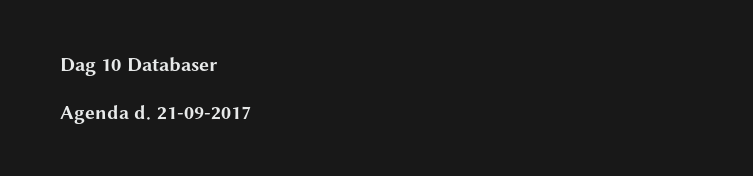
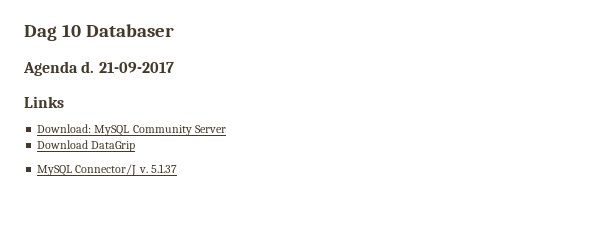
(251, 113) none -> [24,96,64,108] [37,124,226,136] [37,140,136,152] [37,164,177,176] // Links // Download: MySQL Community Server // Download DataGrip // MySQL Connector/J v. 5.1.37

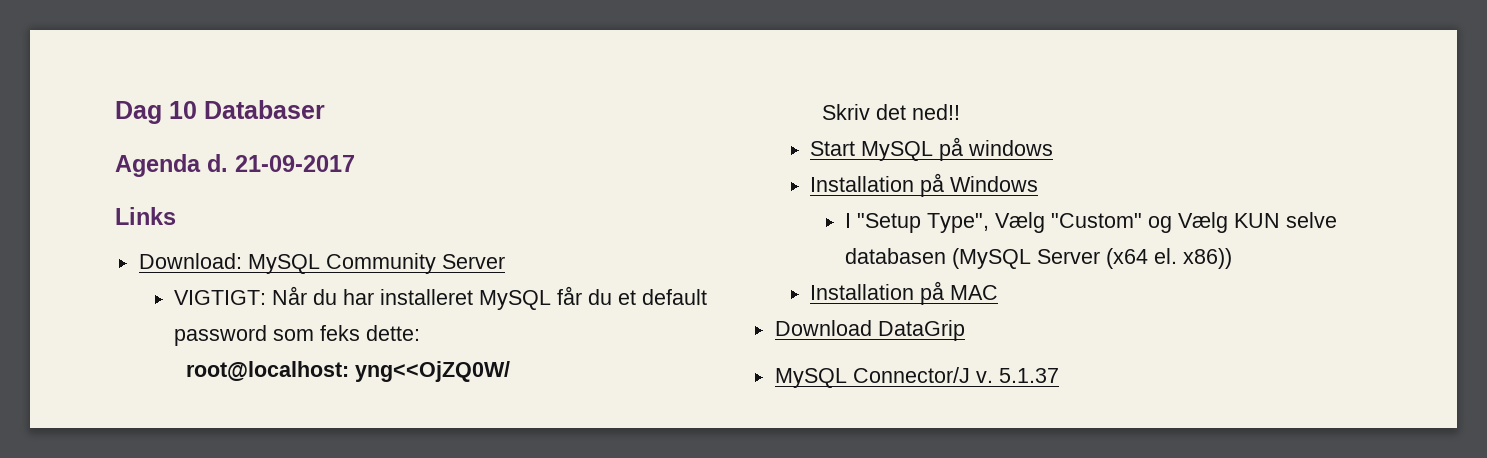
(226, 129) none -> [173,286,707,310] [173,325,420,346] [185,361,510,382] [821,104,960,120] [809,137,1053,161] [809,173,1038,197] [845,212,1338,233] [845,248,1233,269] [809,281,998,305] // VIGTIGT: Når du har installeret MySQL får du et default password som feks dette: // root@localhost: yng<<OjZQ0W/ // Skriv det ned!! // Start MySQL på windows // Installation på Windows // I "Setup Type", Vælg "Custom" og Vælg KUN selve databasen (MySQL Server (x64 el. x86)) // Installation på MAC

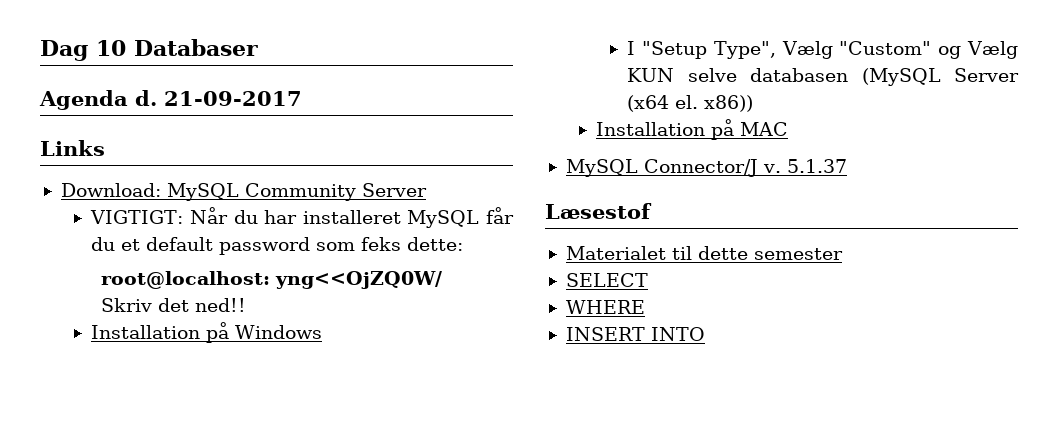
[809,137,1053,161] // Start MySQL på windows -> (247, 305) none
[774,320,965,341] // Download DataGrip -> (789, 129) none
(1059, 375) none -> [545,203,652,219] [565,246,843,260] [565,273,648,287] [565,300,645,314] [565,327,705,341] // Læsestof // Materialet til dette semester // SELECT // WHERE // INSERT INTO

